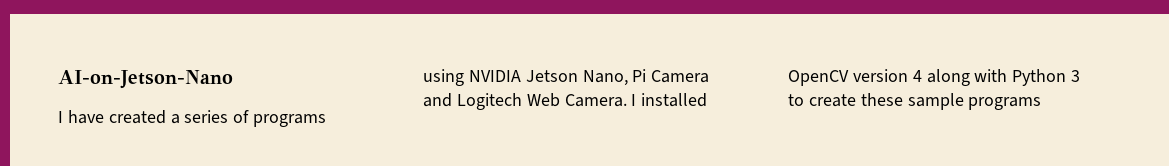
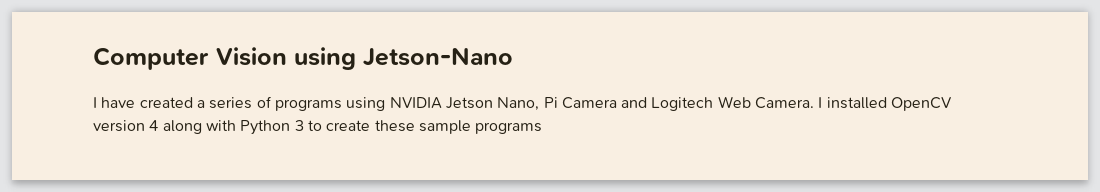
[58,70,233,89] AI-on-Jetson-Nano -> [93,47,513,70] Computer Vision using Jetson-Nano

